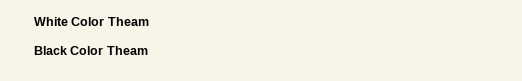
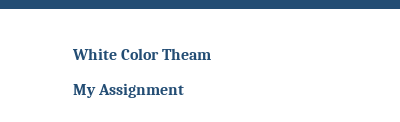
[34,46,148,55] Black Color Theam -> [73,83,185,98] My Assignment

